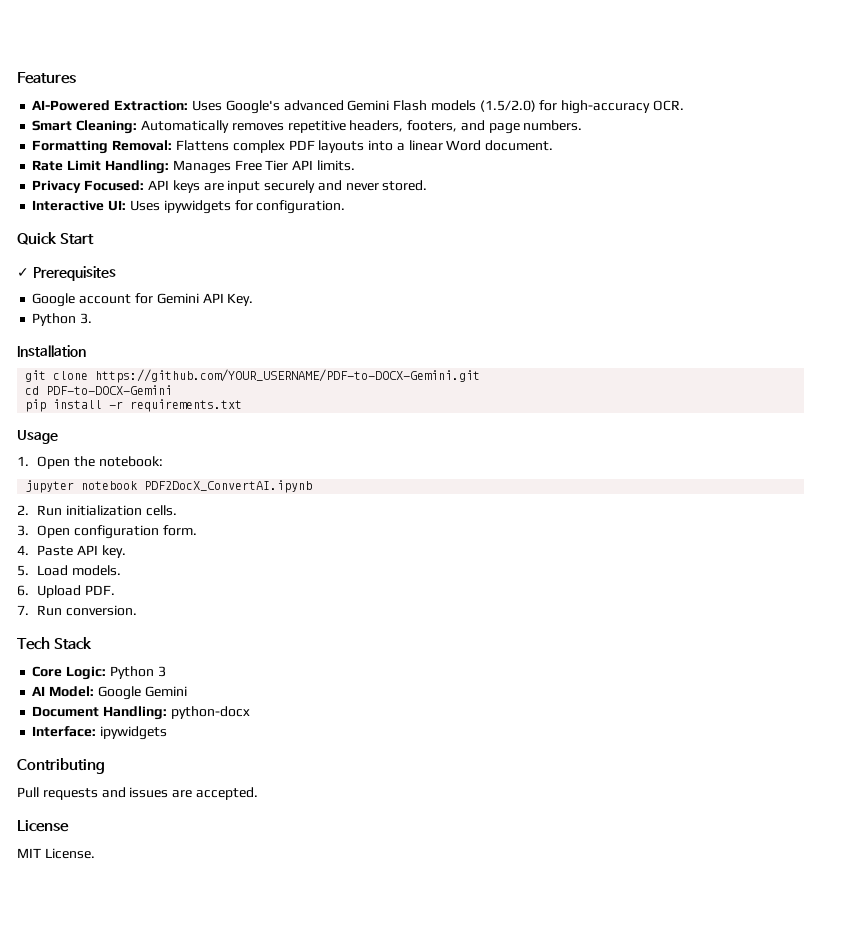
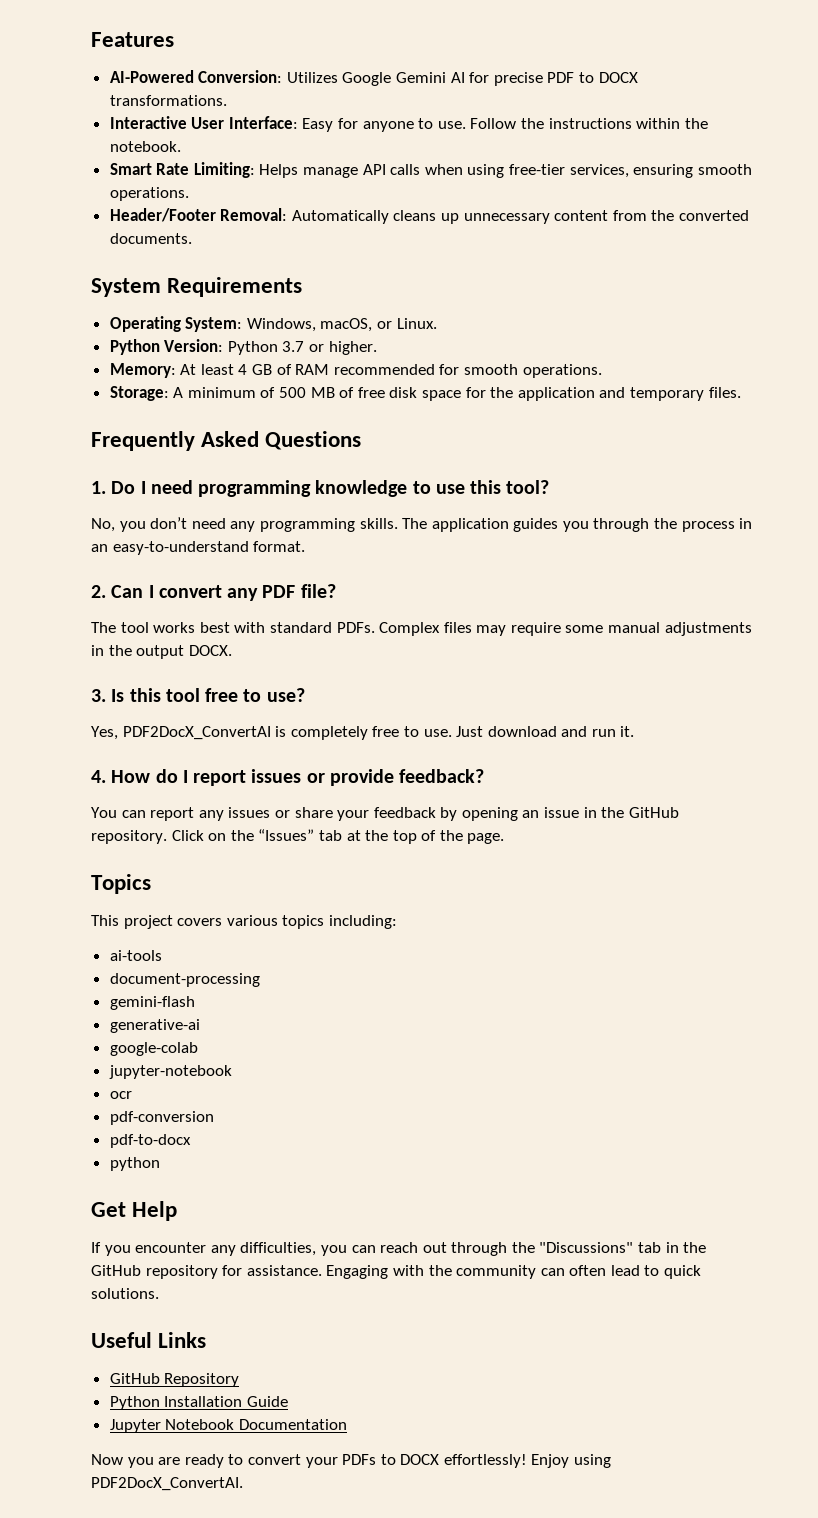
[114,100,684,114] [32,120,583,134] [32,140,554,154] [32,160,355,174] [32,180,428,193] [32,200,346,214] [17,232,94,245] [17,266,116,281] [32,293,254,307] [32,313,93,326] [17,345,86,357] [25,369,481,383] [25,385,173,395] [25,399,243,412] [17,430,58,444] [17,456,163,469] [25,480,313,493] [17,505,177,516] [17,525,197,539] [17,545,126,558] [17,565,122,576] [17,585,116,598] [17,605,138,616] [17,637,92,650] [32,666,166,680] [32,686,187,700] [32,706,250,720] [32,726,168,740] [17,758,105,774] [17,787,258,800] [17,820,69,832] [17,848,95,859] Extraction: Uses Google's advanced Gemini Flash models (1.5/2.0) for high-accuracy OCR. // Smart Cleaning: Automatically removes repetitive headers, footers, and page numbers. // Formatting Removal: Flattens complex PDF layouts into a linear Word document. // Rate Limit Handling: Manages Free Tier API limits. // Privacy Focused: API keys are input securely and never stored. // Interactive UI: Uses ipywidgets for configuration. // Quick Start // ✓ Prerequisites // Google account for Gemini API Key. // Python 3. // Installation // git clone https://github.com/YOUR_USERNAME/PDF-to-DOCX-Gemini.git // cd PDF-to-DOCX-Gemini // pip install -r requirements.txt // Usage // 1. Open the notebook: // jupyter notebook PDF2DocX_ConvertAI.ipynb // 2. Run initialization cells. // 3. Open configuration form. // 4. Paste API key. // 5. Load models. // 6. Upload PDF. // 7. Run conversion. // Tech Stack // Core Logic: Python 3 // AI Model: Google Gemini // Document Handling: python-docx // Interface: ipywidgets // Contributing // Pull requests and issues are accepted. // License // MIT License. -> [198,70,638,86] [109,95,227,106] [109,116,708,132] [109,141,181,152] [109,162,752,178] [109,187,189,201] [109,208,750,224] [109,233,192,244] [91,277,303,297] [109,316,437,332] [109,339,377,355] [109,363,602,378] [109,386,741,401] [91,431,362,451] [91,480,550,497] [91,517,753,532] [91,541,306,555] [91,584,336,601] [91,622,752,636] [91,645,232,659] [91,688,305,702] [91,726,635,740] [91,769,485,786] [91,807,679,821] [91,829,505,844] [91,874,151,894] [91,915,397,929] [109,950,162,961] [109,973,260,987] [109,996,195,1010] [109,1019,200,1033] [109,1042,198,1056] [108,1065,232,1079] [109,1091,132,1099] [109,1111,214,1125] [109,1134,191,1148] [109,1157,160,1171] [91,1201,178,1221] [91,1242,707,1256] [91,1265,702,1279] [91,1288,159,1299] [91,1332,207,1348] [109,1373,240,1387] [109,1396,288,1410] [109,1419,347,1433] [91,1454,612,1468] [91,1477,243,1491] Conversion: Utilizes Google Gemini AI for precise PDF to DOCX transformations. // Interactive User Interface: Easy for anyone to use. Follow the instructions within the notebook. // Smart Rate Limiting: Helps manage API calls when using free-tier services, ensuring smooth operations. // Header/Footer Removal: Automatically cleans up unnecessary content from the converted documents. // System Requirements // Operating System: Windows, macOS, or Linux. // Python Version: Python 3.7 or higher. // Memory: At least 4 GB of RAM recommended for smooth operations. // Storage: A minimum of 500 MB of free disk space for the application and temporary files. // Frequently Asked Questions // 1. Do I need programming knowledge to use this tool? // No, you don’t need any programming skills. The application guides you through the process in an easy-to-understand format. // 2. Can I convert any PDF file? // The tool works best with standard PDFs. Complex files may require some manual adjustments in the output DOCX. // 3. Is this tool free to use? // Yes, PDF2DocX_ConvertAI is completely free to use. Just download and run it. // 4. How do I report issues or provide feedback? // You can report any issues or share your feedback by opening an issue in the GitHub repository. Click on the “Issues” tab at the top of the page. // Topics // This project covers various topics including: // ai-tools // document-processing // gemini-flash // generative-ai // google-colab // jupyter-notebook // ocr // pdf-conversion // pdf-to-docx // python // Get Help // If you encounter any difficulties, you can reach out through the "Discussions" tab in the GitHub repository for assistance. Engaging with the community can often lead to quick solutions. // Useful Links // GitHub Repository // Python Installation Guide // Jupyter Notebook Documentation // Now you are ready to convert your PDFs to DOCX effortlessly! Enjoy using PDF2DocX_ConvertAI.

